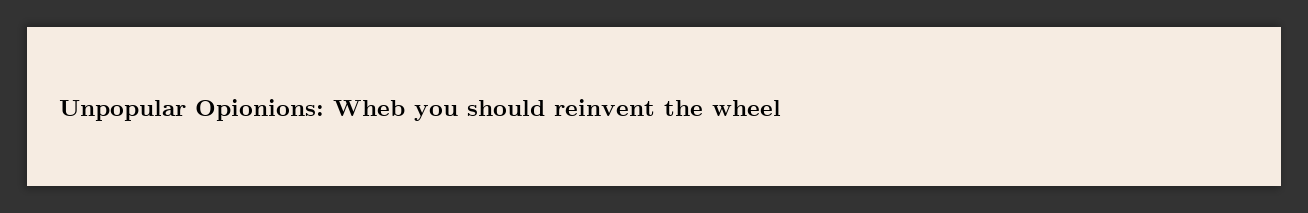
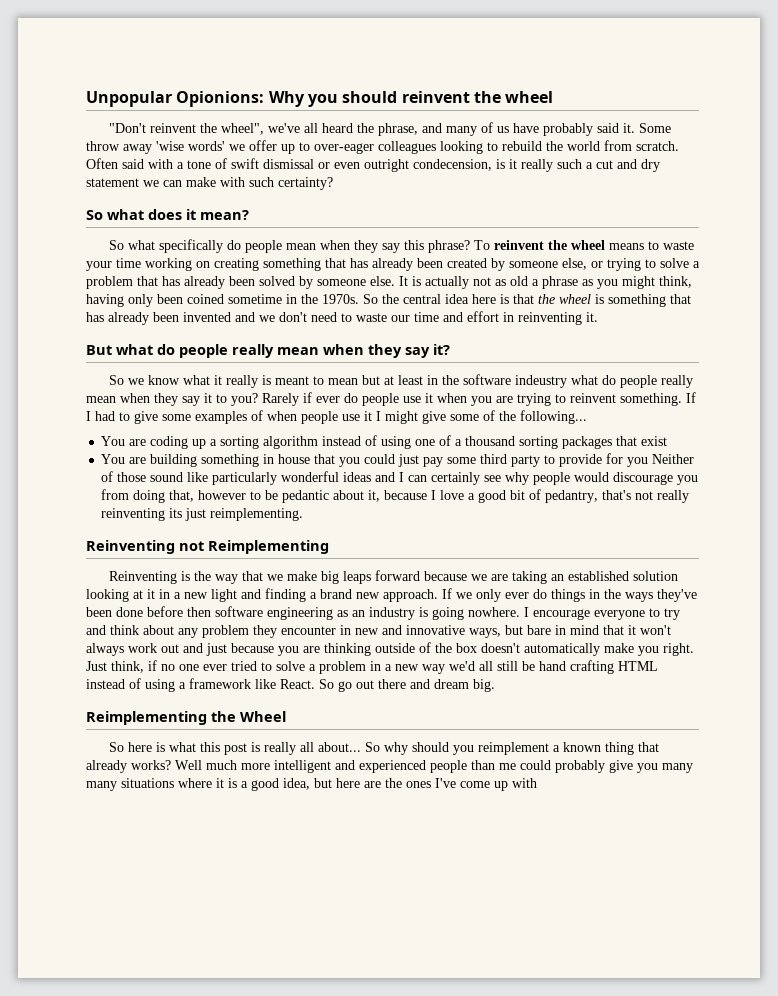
[333,100,405,116] Wheb -> [268,91,305,107] Why
(781, 108) none -> [109,122,672,136] [86,140,679,154] [86,158,660,172] [86,177,333,190] [86,209,249,220] [109,239,695,253] [86,258,700,271] [86,276,692,289] [86,294,691,307] [86,311,598,325] [86,344,450,358] [109,374,694,388] [86,392,696,406] [86,410,587,424] [101,435,668,449] [101,453,695,467] [101,471,699,485] [101,489,690,503] [101,508,304,521] [86,540,329,554] [109,570,679,584] [86,588,697,602] [86,606,680,620] [86,625,671,638] [86,642,694,656] [86,660,658,674] [86,678,495,692] [86,711,286,725] [109,742,660,755] [86,760,693,773] [86,778,537,791] // "Don't reinvent the wheel", we've all heard the phrase, and many of us have probably said it. Some throw away 'wise words' we offer up to over-eager colleagues looking to rebuild the world from scratch. Often said with a tone of swift dismissal or even outright condecension, is it really such a cut and dry statement we can make with such certainty? // So what does it mean? // So what specifically do people mean when they say this phrase? To reinvent the wheel means to waste your time working on creating something that has already been created by someone else, or trying to solve a problem that has already been solved by someone else. It is actually not as old a phrase as you might think, having only been coined sometime in the 1970s. So the central idea here is that the wheel is something that has already been invented and we don't need to waste our time and effort in reinventing it. // But what do people really mean when they say it? // So we know what it really is meant to mean but at least in the software indeustry what do people really mean when they say it to you? Rarely if ever do people use it when you are trying to reinvent something. If I had to give some examples of when people use it I might give some of the following... // You are coding up a sorting algorithm instead of using one of a thousand sorting packages that exist // You are building something in house that you could just pay some third party to provide for you Neither of those sound like particularly wonderful ideas and I can certainly see why people would discourage you from doing that, however to be pedantic about it, because I love a good bit of pedantry, that's not really reinventing its just reimplementing. // Reinventing not Reimplementing // Reinventing is the way that we make big leaps forward because we are taking an established solution looking at it in a new light and finding a brand new approach. If we only ever do things in the ways they've been done before then software engineering as an industry is going nowhere. I encourage everyone to try and think about any problem they encounter in new and innovative ways, but bare in mind that it won't always work out and just because you are thinking outside of the box doesn't automatically make you right. Just think, if no one ever tried to solve a problem in a new way we'd all still be hand crafting HTML instead of using a framework like React. So go out there and dream big. // Reimplementing the Wheel // So here is what this post is really all about... So why should you reimplement a known thing that already works? Well much more intelligent and experienced people than me could probably give you many many situations where it is a good idea, but here are the ones I've come up with

